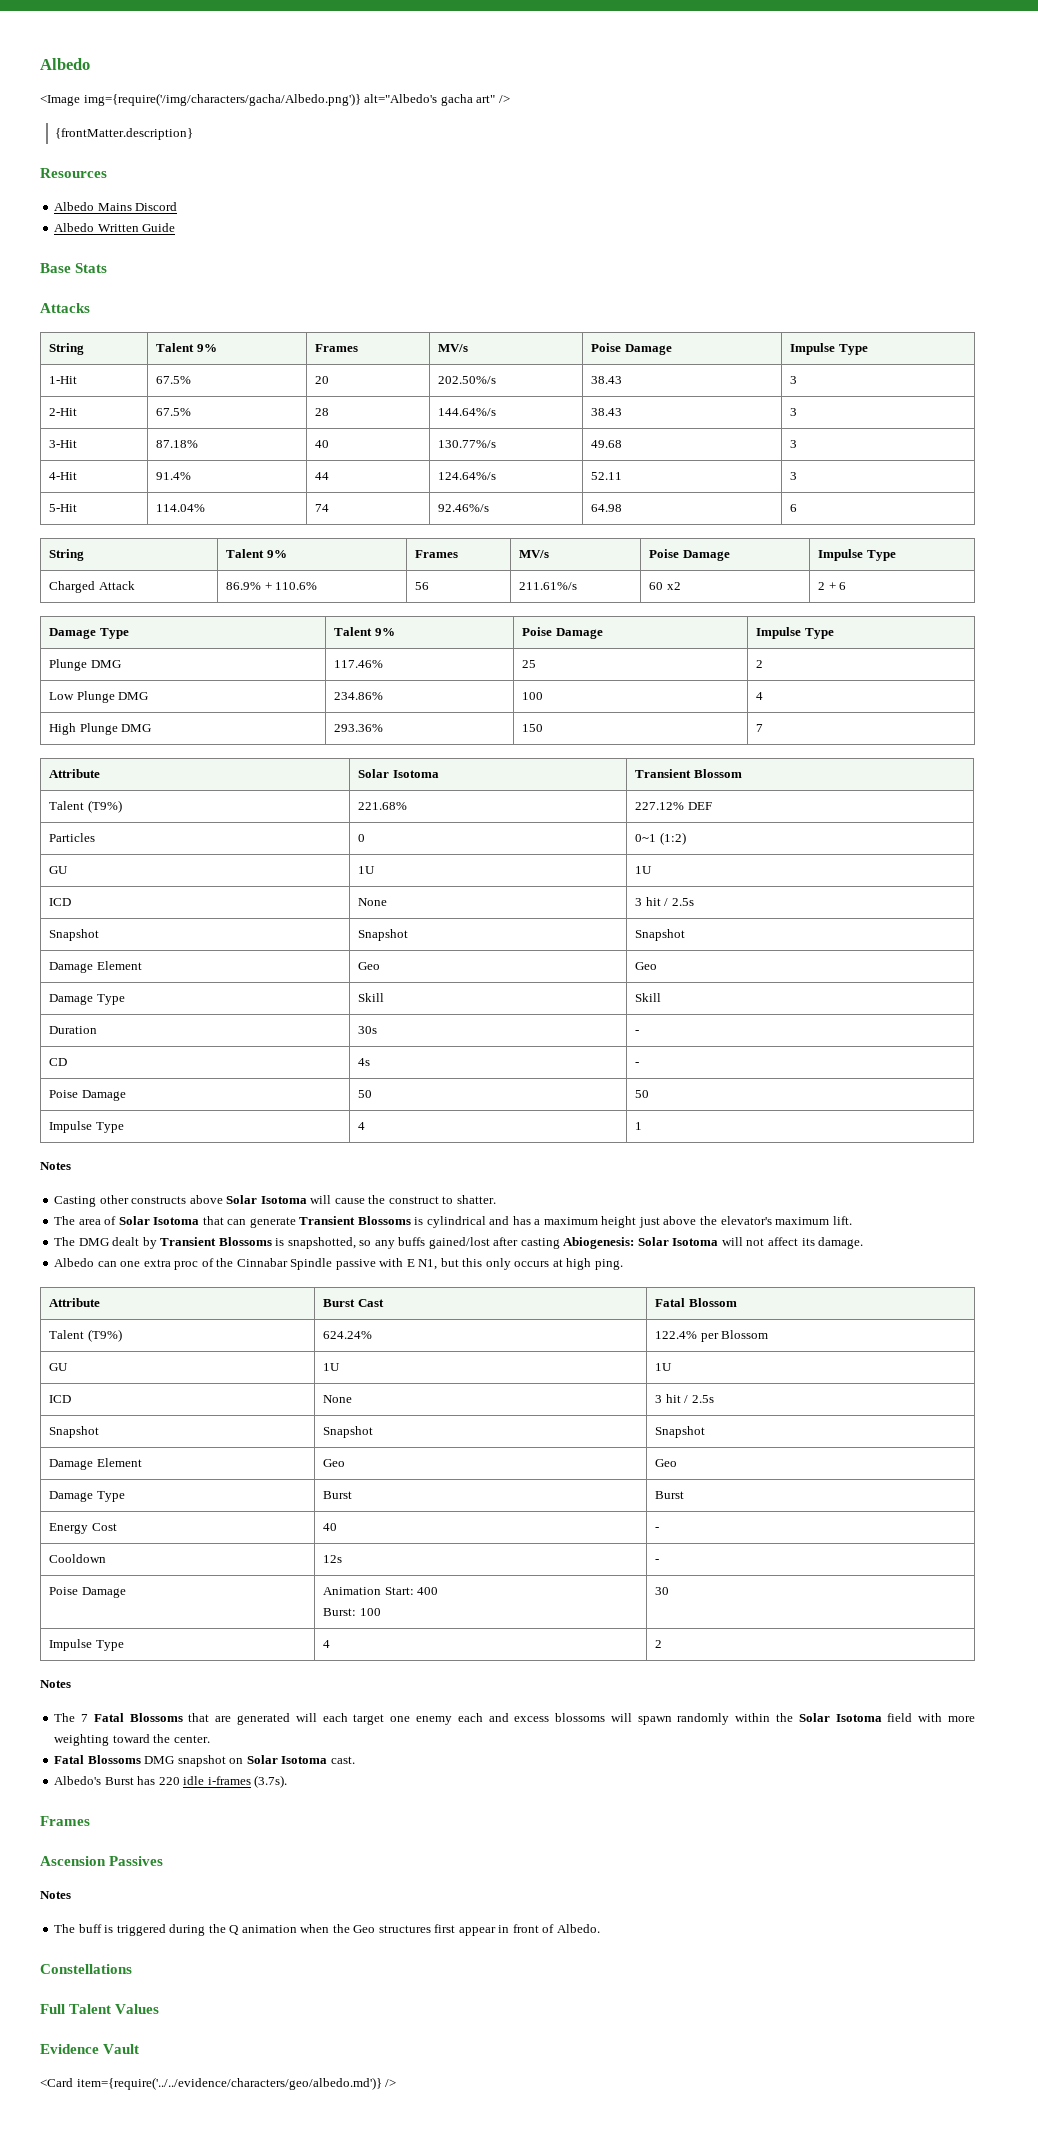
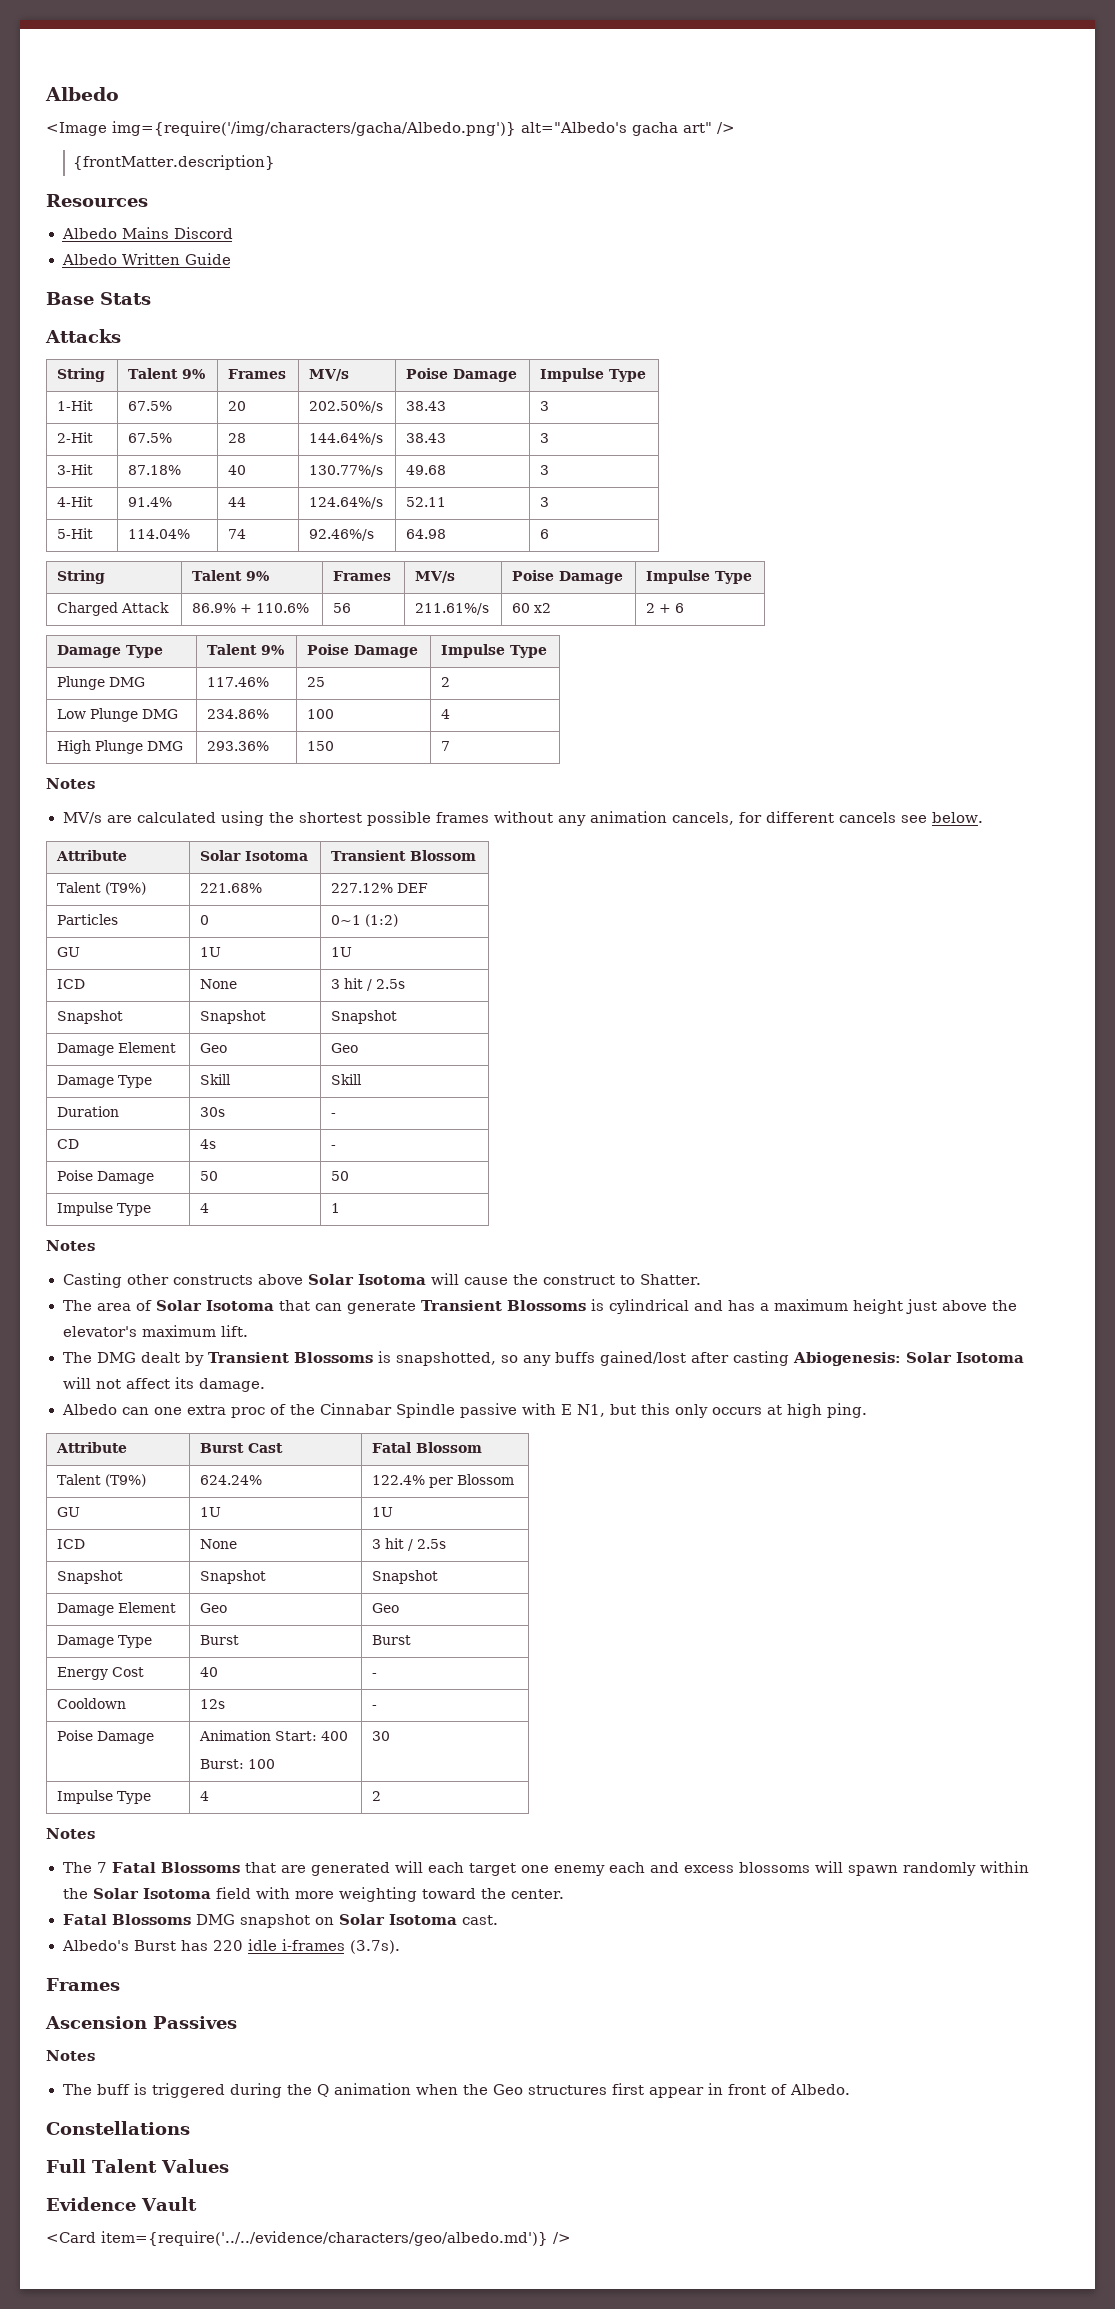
(764, 728) none -> [46,778,95,789] [62,811,983,826] // Notes // MV/s are calculated using the shortest possible frames without any animation cancels, for different cancels see below.
[456,1195,496,1204] shatter. -> [639,1274,702,1285] Shatter.

